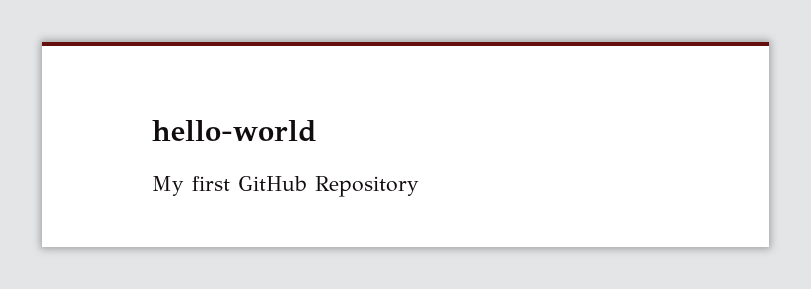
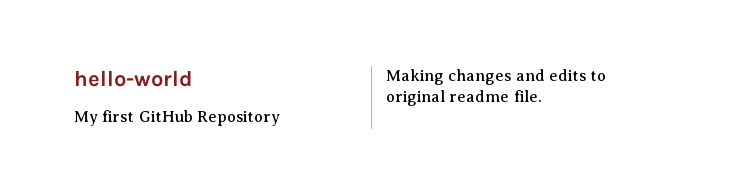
(419, 186) none -> [386,69,607,85] [386,90,542,106] // Making changes and edits to original readme file.

